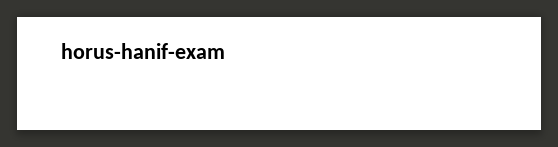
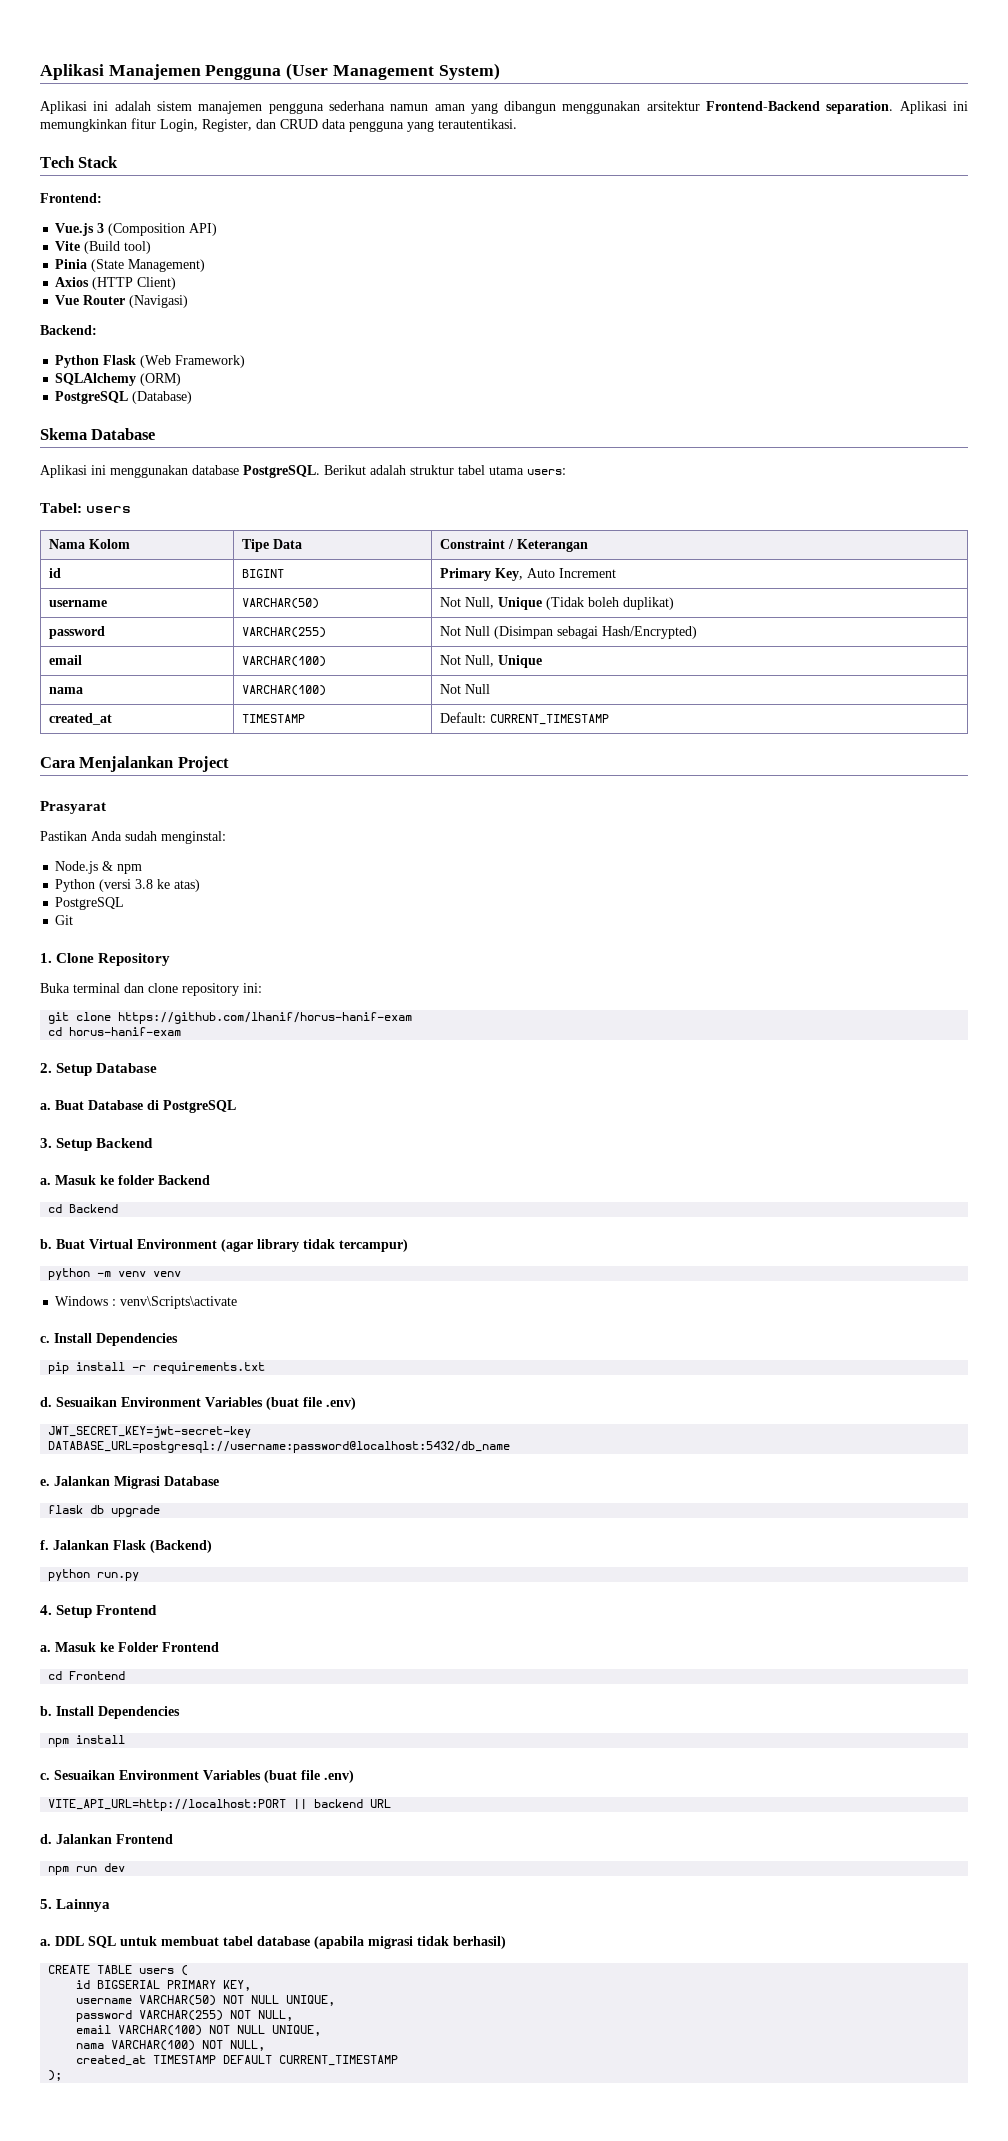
[61,43,225,59] horus-hanif-exam -> [40,63,500,80] [40,101,968,114] [40,118,517,132] [40,156,119,168] [40,193,102,203] [55,223,218,236] [55,241,152,254] [55,259,206,272] [55,277,177,290] [55,295,189,308] [40,325,97,335] [55,355,246,368] [55,373,182,386] [55,391,193,404] [40,428,156,440] [40,465,566,478] [40,503,132,513] [49,539,131,549] [242,539,303,552] [440,539,589,552] [49,568,62,578] [242,569,285,578] [440,568,617,581] [49,600,108,607] [242,598,320,609] [440,597,675,610] [49,626,106,639] [242,627,327,638] [440,626,698,639] [49,655,83,665] [242,656,327,667] [440,655,543,668] [49,687,84,694] [242,685,327,696] [440,684,491,694] [49,713,113,725] [242,714,306,723] [440,712,610,725] [40,756,229,772] [40,801,106,814] [40,831,226,844] [55,861,143,874] [55,879,201,892] [55,897,125,910] [55,915,74,925] [40,953,171,966] [40,983,262,996] [48,1012,413,1024] [48,1027,182,1036] [40,1063,158,1076] [40,1100,236,1113] [40,1138,154,1151] [40,1175,210,1185] [48,1204,119,1213] [40,1239,408,1252] [48,1268,182,1280] [55,1296,238,1309] [40,1333,178,1346] [48,1362,266,1374] [40,1397,356,1410] [48,1426,252,1438] [48,1441,511,1453] [40,1476,219,1489] [48,1505,161,1517] [40,1540,212,1553] [48,1569,140,1581] [40,1605,158,1618] [40,1642,219,1652] [48,1671,126,1680] [40,1706,180,1719] [48,1735,126,1747] [40,1770,354,1783] [48,1799,392,1811] [40,1834,173,1844] [48,1863,126,1875] [40,1899,111,1912] [40,1936,506,1949] [48,1965,189,1976] [76,1980,252,1991] [76,1995,336,2006] [76,2010,294,2022] [76,2025,322,2036] [76,2040,266,2051] [76,2055,399,2066] [48,2070,63,2081] Aplikasi Manajemen Pengguna (User Management System) // Aplikasi ini adalah sistem manajemen pengguna sederhana namun aman yang dibangun menggunakan arsitektur Frontend-Backend separation. Aplikasi ini memungkinkan fitur Login, Register, dan CRUD data pengguna yang terautentikasi. // Tech Stack // Frontend: // Vue.js 3 (Composition API) // Vite (Build tool) // Pinia (State Management) // Axios (HTTP Client) // Vue Router (Navigasi) // Backend: // Python Flask (Web Framework) // SQLAlchemy (ORM) // PostgreSQL (Database) // Skema Database // Aplikasi ini menggunakan database PostgreSQL. Berikut adalah struktur tabel utama users: // Tabel: users // Nama Kolom | Tipe Data | Constraint / Keterangan // id | BIGINT | Primary Key, Auto Increment // username | VARCHAR(50) | Not Null, Unique (Tidak boleh duplikat) // password | VARCHAR(255) | Not Null (Disimpan sebagai Hash/Encrypted) // email | VARCHAR(100) | Not Null, Unique // nama | VARCHAR(100) | Not Null // created_at | TIMESTAMP | Default: CURRENT_TIMESTAMP // Cara Menjalankan Project // Prasyarat // Pastikan Anda sudah menginstal: // Node.js & npm // Python (versi 3.8 ke atas) // PostgreSQL // Git // 1. Clone Repository // Buka terminal dan clone repository ini: // git clone https://github.com/lhanif/horus-hanif-exam // cd horus-hanif-exam // 2. Setup Database // a. Buat Database di PostgreSQL // 3. Setup Backend // a. Masuk ke folder Backend // cd Backend // b. Buat Virtual Environment (agar library tidak tercampur) // python -m venv venv // Windows : venv\Scripts\activate // c. Install Dependencies // pip install -r requirements.txt // d. Sesuaikan Environment Variables (buat file .env) // JWT_SECRET_KEY=jwt-secret-key // DATABASE_URL=postgresql://username:password@localhost:5432/db_name // e. Jalankan Migrasi Database // flask db upgrade // f. Jalankan Flask (Backend) // python run.py // 4. Setup Frontend // a. Masuk ke Folder Frontend // cd Frontend // b. Install Dependencies // npm install // c. Sesuaikan Environment Variables (buat file .env) // VITE_API_URL=http://localhost:PORT || backend URL // d. Jalankan Frontend // npm run dev // 5. Lainnya // a. DDL SQL untuk membuat tabel database (apabila migrasi tidak berhasil) // CREATE TABLE users ( // id BIGSERIAL PRIMARY KEY, // username VARCHAR(50) NOT NULL UNIQUE, // password VARCHAR(255) NOT NULL, // email VARCHAR(100) NOT NULL UNIQUE, // nama VARCHAR(100) NOT NULL, // created_at TIMESTAMP DEFAULT CURRENT_TIMESTAMP // );

